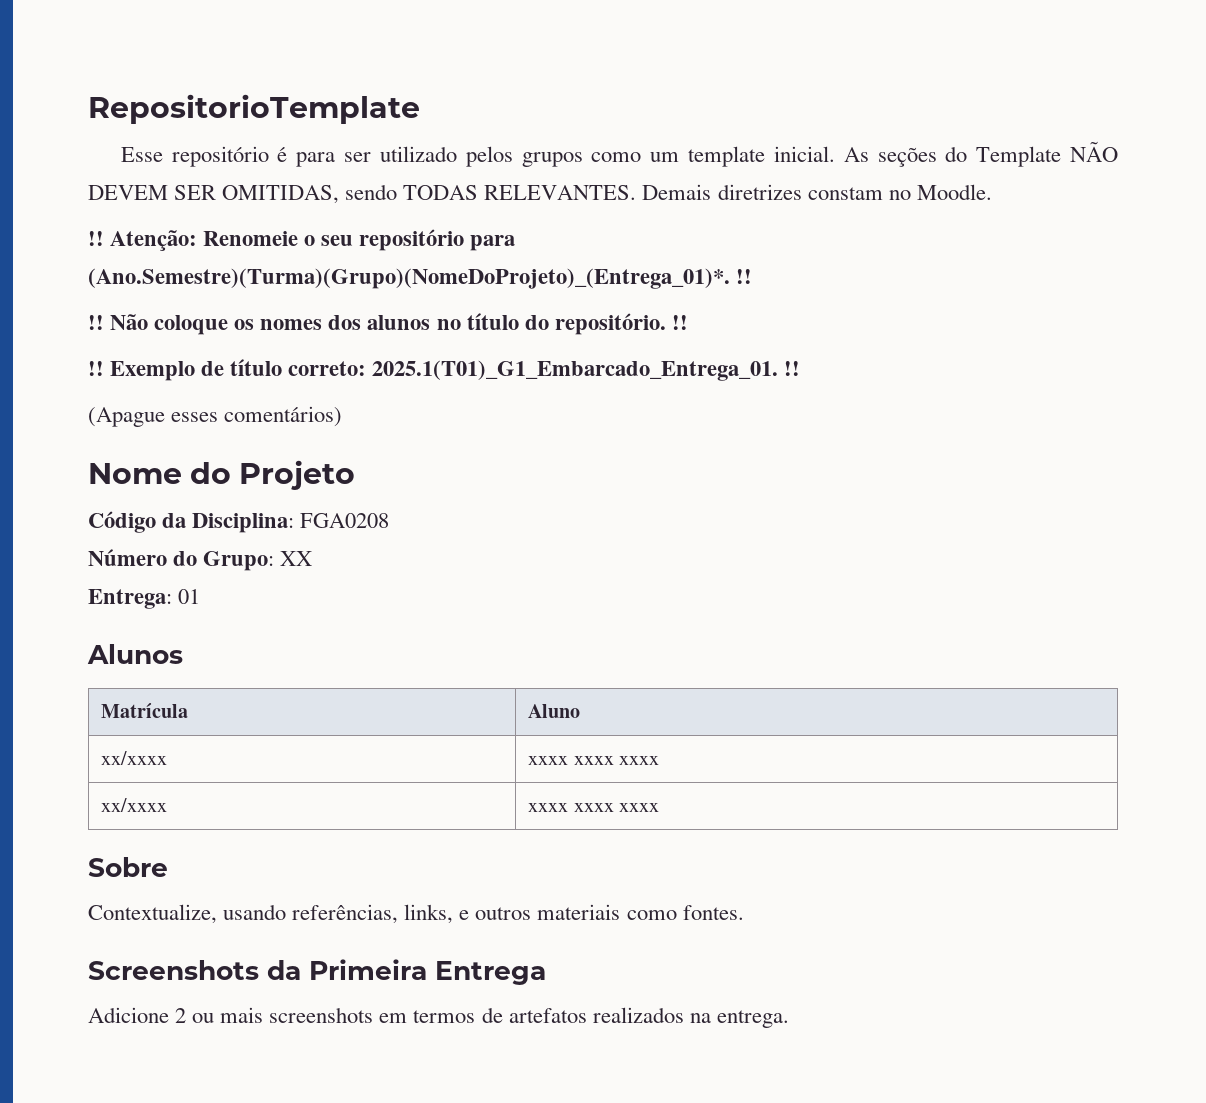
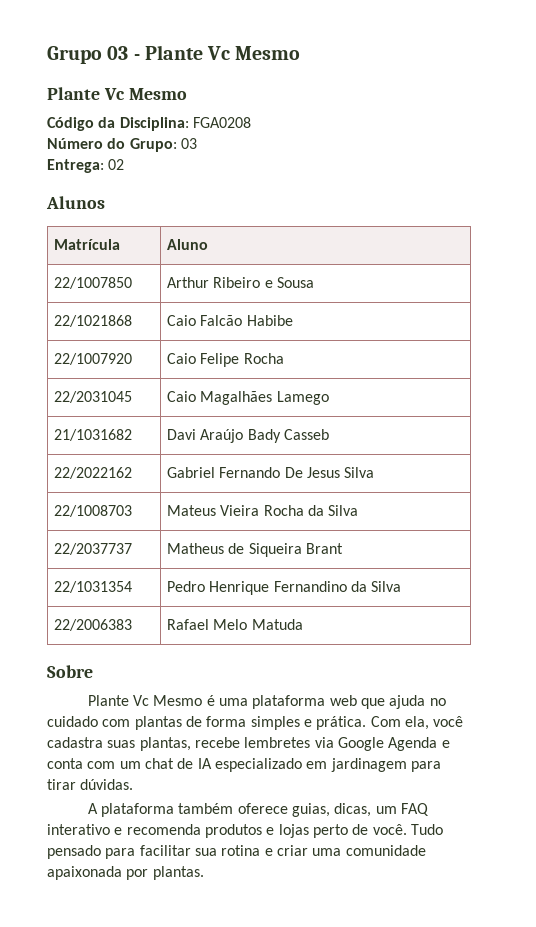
[88,94,420,124] [120,141,1118,167] [88,184,992,204] [88,229,516,251] [88,268,753,289] [88,313,688,335] [88,359,801,381] [88,406,343,427] [88,460,356,490] RepositorioTemplate // Esse repositório é para ser utilizado pelos grupos como um template inicial. As seções do Template NÃO DEVEM SER OMITIDAS, sendo TODAS RELEVANTES. Demais diretrizes constam no Moodle. // !! Atenção: Renomeie o seu repositório para (Ano.Semestre)(Turma)(Grupo)(NomeDoProjeto)_(Entrega_01)*. !! // !! Não coloque os nomes dos alunos no título do repositório. !! // !! Exemplo de título correto: 2025.1(T01)_G1_Embarcado_Entrega_01. !! // (Apague esses comentários) // Nome do Projeto -> [47,45,301,64] [47,87,187,100] Grupo 03 - Plante Vc Mesmo // Plante Vc Mesmo
[280,551,313,566] XX -> [180,138,197,149] 03
[178,589,201,604] 01 -> [108,159,125,170] 02
[101,751,168,765] [528,756,660,765] [101,798,168,812] [528,803,660,812] [88,857,168,877] [88,904,744,924] [88,959,546,985] [88,1007,789,1028] xx/xxxx | xxxx xxxx xxxx // xx/xxxx | xxxx xxxx xxxx // Sobre // Contextualize, usando referências, links, e outros materiais como fontes. // Screenshots da Primeira Entrega // Adicione 2 ou mais screenshots em termos de artefatos realizados na entrega. -> [54,277,133,289] [167,277,315,288] [54,315,133,327] [167,315,293,326] [54,353,133,365] [167,353,284,367] [54,391,133,403] [167,391,329,405] [54,429,133,441] [167,429,330,443] [54,467,133,479] [167,467,375,478] [54,505,133,517] [167,505,359,516] [54,543,133,555] [167,543,344,557] [54,581,133,593] [167,581,402,595] [54,619,133,631] [167,619,303,630] [47,665,93,678] [87,695,446,709] [47,716,464,730] [47,737,450,751] [47,758,441,772] [47,779,134,790] [87,803,430,817] [47,824,443,838] [47,845,426,859] [47,866,204,880] 22/1007850 | Arthur Ribeiro e Sousa // 22/1021868 | Caio Falcão Habibe // 22/1007920 | Caio Felipe Rocha // 22/2031045 | Caio Magalhães Lamego // 21/1031682 | Davi Araújo Bady Casseb // 22/2022162 | Gabriel Fernando De Jesus Silva // 22/1008703 | Mateus Vieira Rocha da Silva // 22/2037737 | Matheus de Siqueira Brant // 22/1031354 | Pedro Henrique Fernandino da Silva // 22/2006383 | Rafael Melo Matuda // Sobre // Plante Vc Mesmo é uma plataforma web que ajuda no cuidado com plantas de forma simples e prática. Com ela, você cadastra suas plantas, recebe lembretes via Google Agenda e conta com um chat de IA especializado em jardinagem para tirar dúvidas. // A plataforma também oferece guias, dicas, um FAQ interativo e recomenda produtos e lojas perto de você. Tudo pensado para facilitar sua rotina e criar uma comunidade apaixonada por plantas.

